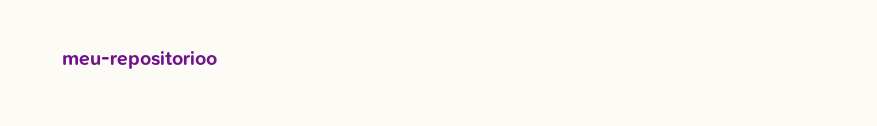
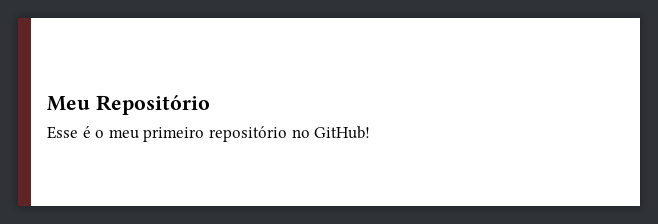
[62,51,217,69] meu-repositorioo -> [47,95,210,115] [47,126,371,142] Meu Repositório // Esse é o meu primeiro repositório no GitHub!

